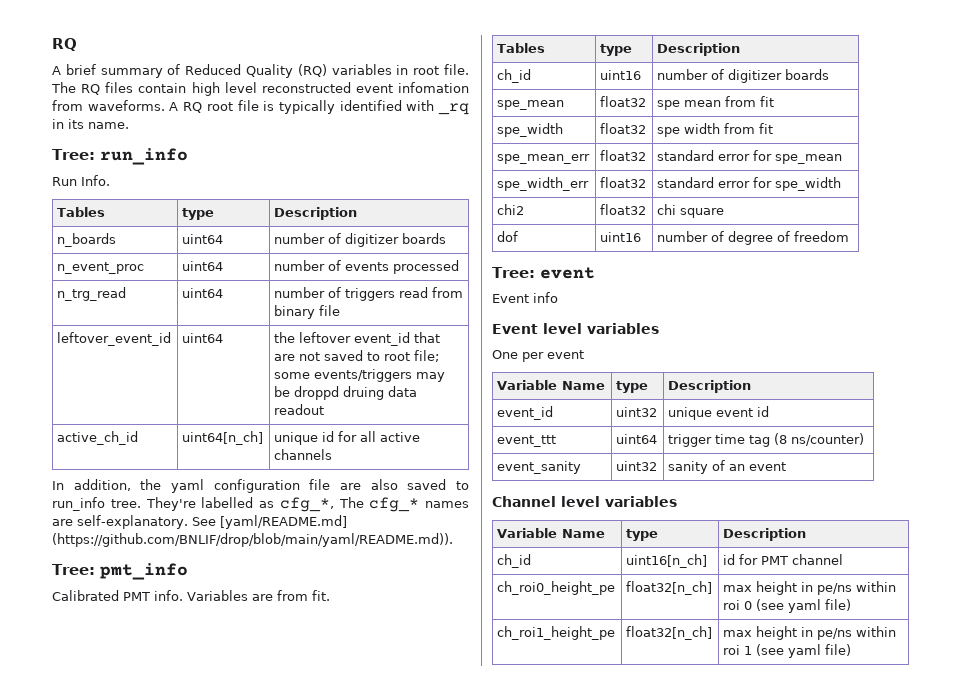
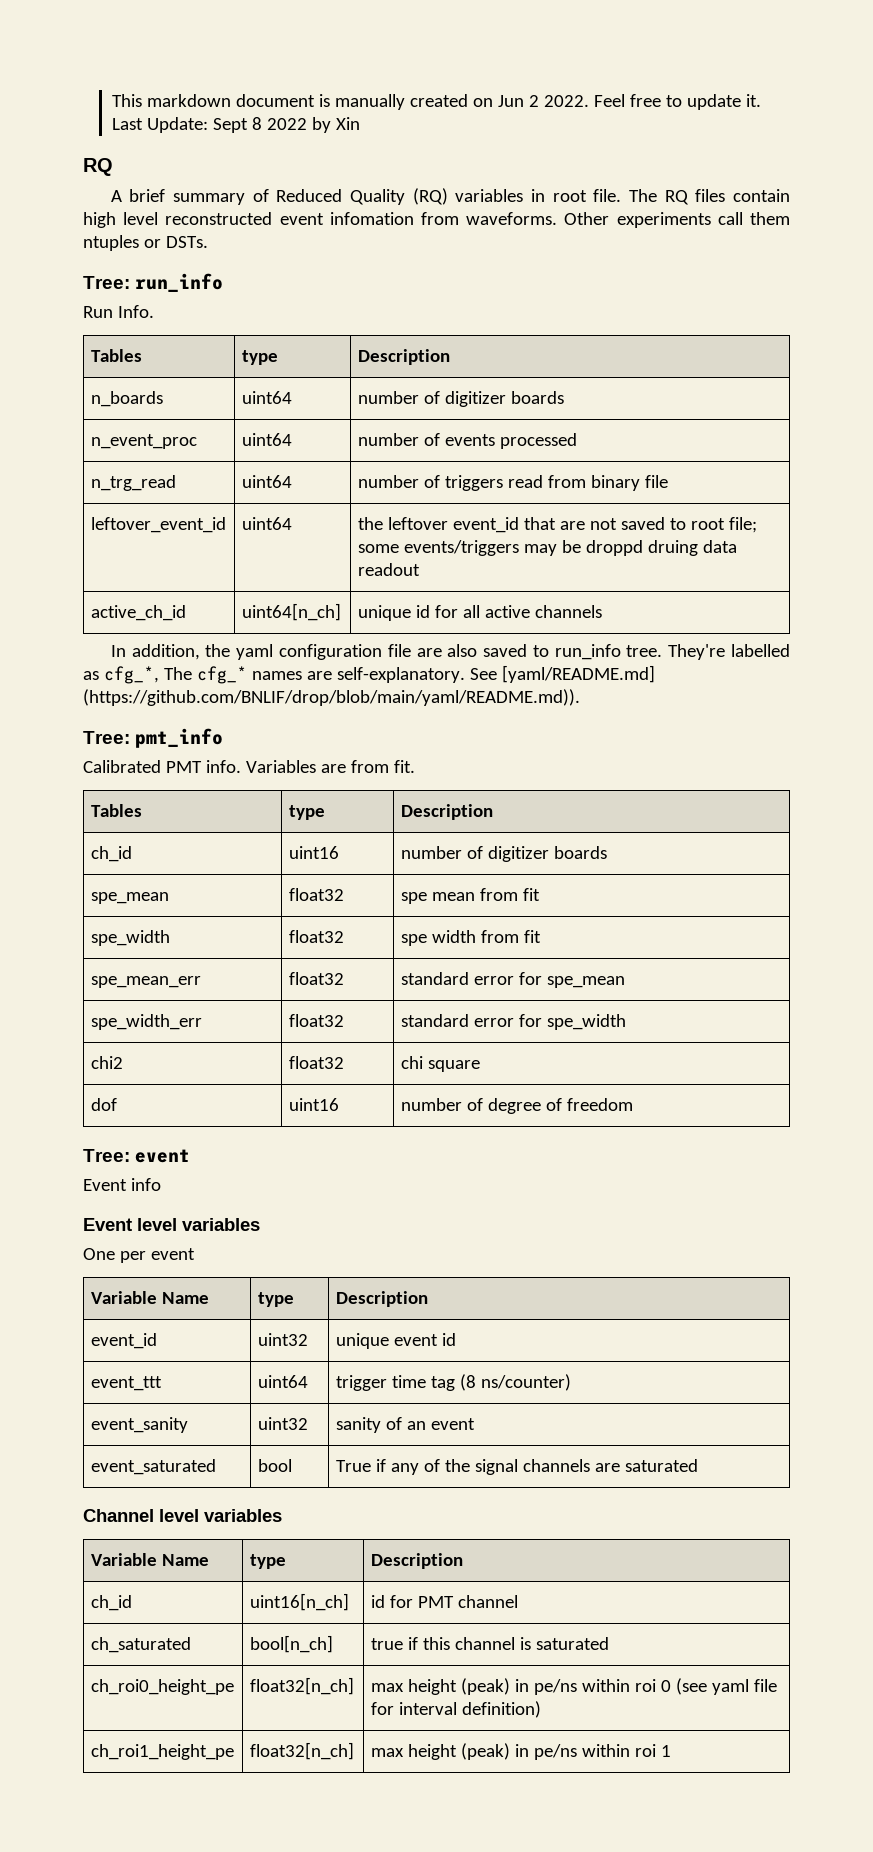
(52, 44) none -> [112,94,762,110] [112,117,361,133] This markdown document is manually created on Jun 2 2022. Feel free to update it. Last Update: Sept 8 2022 by Xin //
[169,100,469,115] [52,119,129,129] A RQ root file is typically identified with _rq in its name. -> [564,212,790,228] [83,235,208,251] Other experiments call them ntuples or DSTs.
(787, 466) none -> [90,1459,216,1475] [257,1459,292,1472] [335,1459,698,1475] // event_saturated | bool | True if any of the signal channels are saturated
(844, 559) none -> [90,1637,191,1653] [249,1635,333,1653] [370,1637,609,1650] // ch_saturated | bool[n_ch] | true if this channel is saturated
(798, 588) none -> [460,1678,510,1695] (peak)
[825,599,852,611] file) -> [753,1679,777,1692] [370,1701,541,1718] file for interval definition)
(798, 633) none -> [460,1743,510,1760] (peak)
[756,644,852,658] (see yaml file) -> (671, 1751) none

